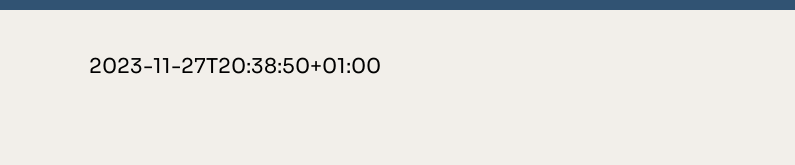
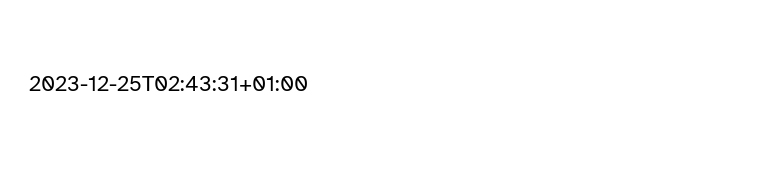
[89,57,381,74] 2023-11-27T20:38:50+01:00 -> [29,76,308,91] 2023-12-25T02:43:31+01:00

